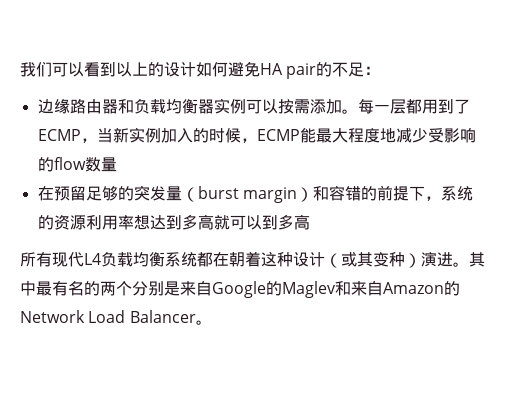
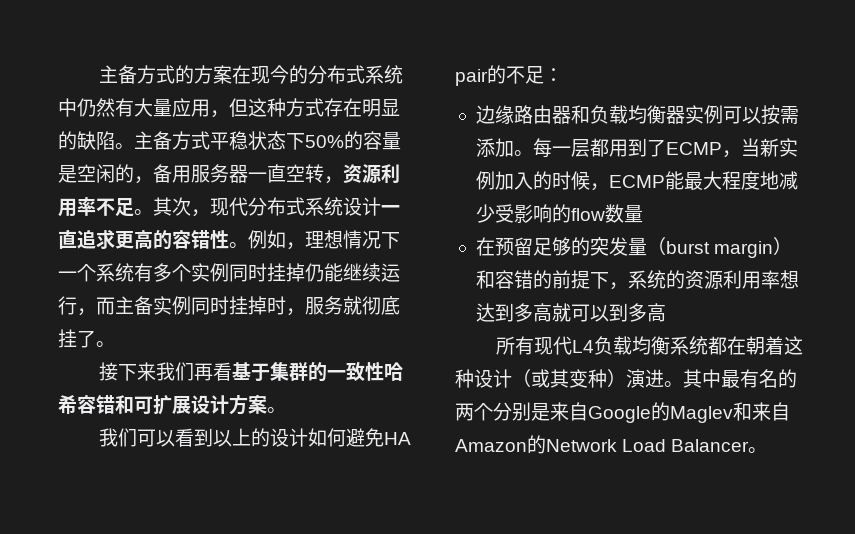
(20, 69) none -> [98,65,403,84] [58,98,400,118] [58,131,401,150] [58,164,400,184] [58,197,400,217] [58,229,400,250] [58,263,400,282] [58,296,400,316] [58,329,115,348] [98,362,403,382] [58,394,286,415] 主备方式的方案在现今的分布式系统中仍然有大量应用，但这种方式存在明显的缺陷。主备方式平稳状态下50%的容量是空闲的，备用服务器一直空转，资源利用率不足。其次，现代分布式系统设计一直追求更高的容错性。例如，理想情况下一个系统有多个实例同时挂掉仍能继续运行，而主备实例同时挂掉时，服务就彻底挂了。 // 接下来我们再看基于集群的一致性哈希容错和可扩展设计方案。 //

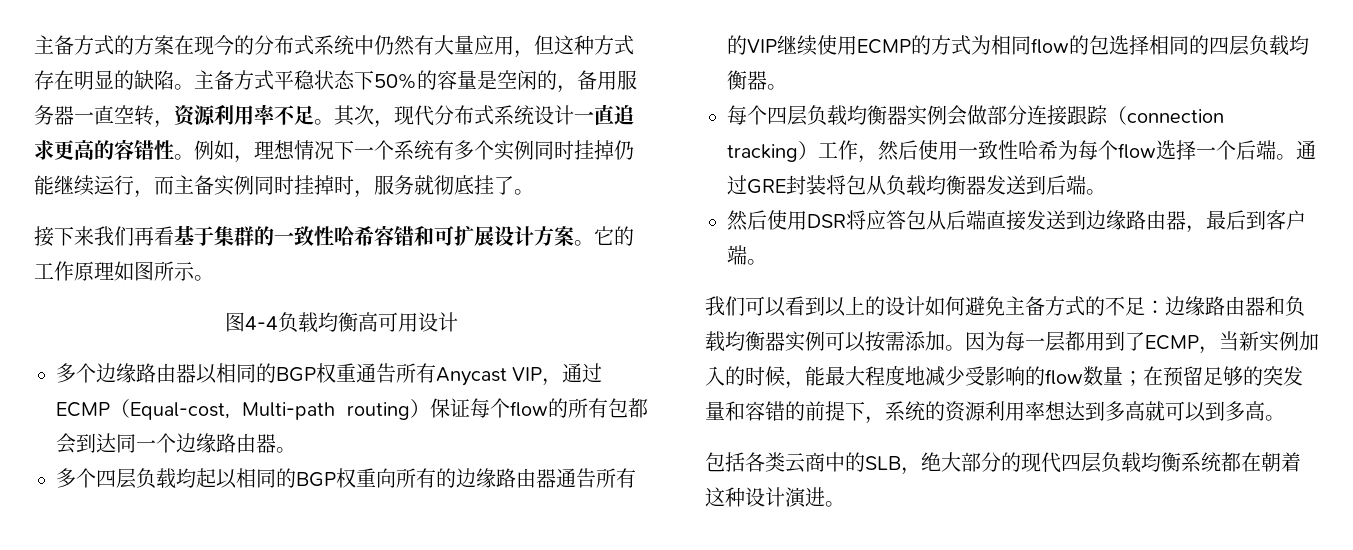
(286, 410) none -> [594,226,634,246] [34,261,214,281] [224,312,458,333] [56,363,603,386] [56,398,648,420] [56,433,296,454] [56,468,636,489] [727,35,1309,56] [727,70,787,90] [727,105,1224,126] [727,140,1316,163] [727,175,1106,196] [727,210,1306,233] [727,245,767,265] 它的工作原理如图所示。 // 图4-4负载均衡高可用设计 // 多个边缘路由器以相同的BGP权重通告所有Anycast VIP，通过ECMP（Equal-cost, Multi-path routing）保证每个flow的所有包都会到达同一个边缘路由器。 // 多个四层负载均起以相同的BGP权重向所有的边缘路由器通告所有的VIP继续使用ECMP的方式为相同flow的包选择相同的四层负载均衡器。 // 每个四层负载均衡器实例会做部分连接跟踪（connection tracking）工作，然后使用一致性哈希为每个flow选择一个后端。通过GRE封装将包从负载均衡器发送到后端。 // 然后使用DSR将应答包从后端直接发送到边缘路由器，最后到客户端。
[383,432,411,445] [455,69,488,86] HA pair -> [1005,296,1085,316] 主备方式
(563, 75) // -> (1165, 307) none
(533, 153) none -> [965,331,1005,351] 因为
[608,175,665,188] ECMP -> (805, 385) none
(643, 214) // -> [1123,371,1143,386] ；
[646,237,793,258] （burst margin） -> (725, 410) none
[495,336,594,355] // 所有现代L4 -> [1265,415,1285,421] [705,452,1101,475] 。 // 包括各类云商中的SLB，绝大部分的现代四层
[512,369,797,388] [455,402,790,423] [455,435,750,454] （或其变种）演进。其中最有名的两个分别是来自Google的Maglev和来自Amazon的Network Load Balancer -> [785,487,825,508] 演进

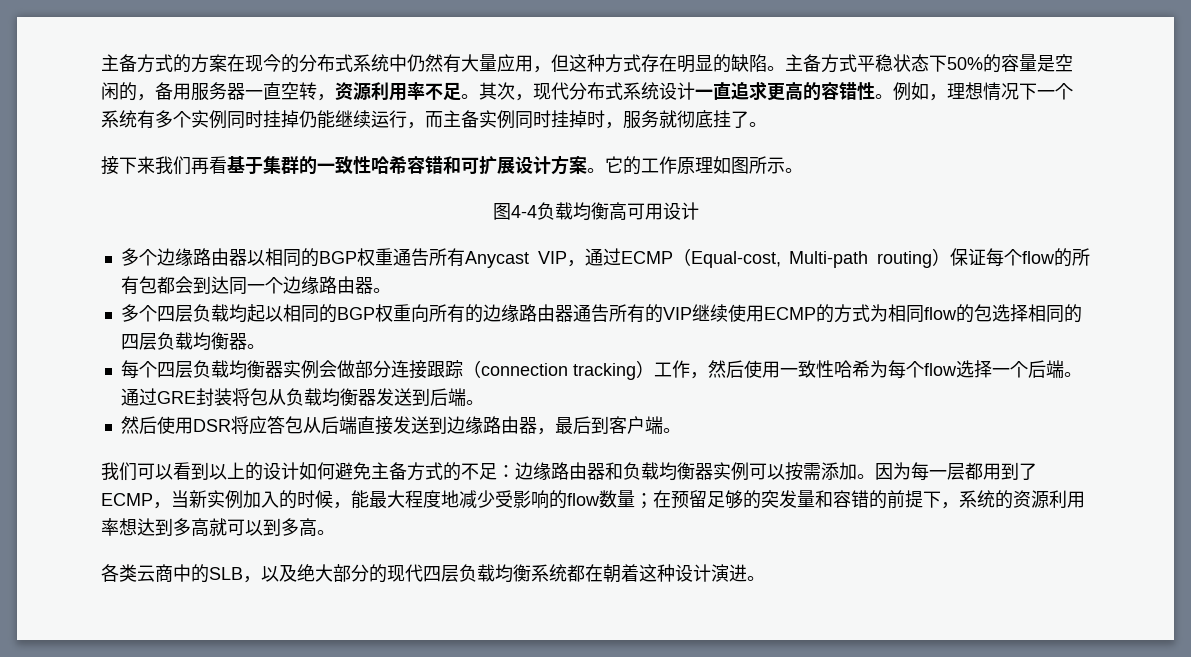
[705,452,745,472] 包括 -> (335, 532) none
(921, 471) none -> [261,564,297,582] 以及

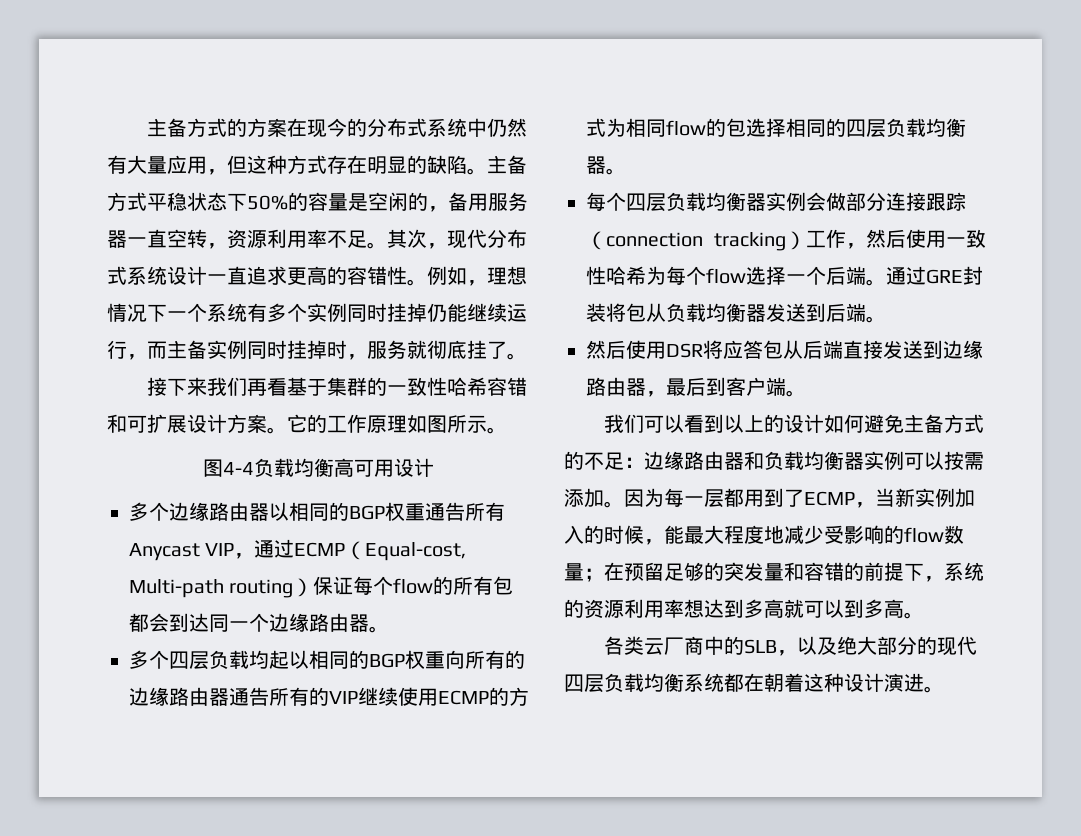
(155, 573) none -> [664,637,685,655] 厂

